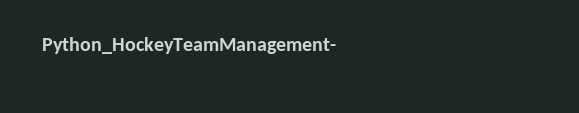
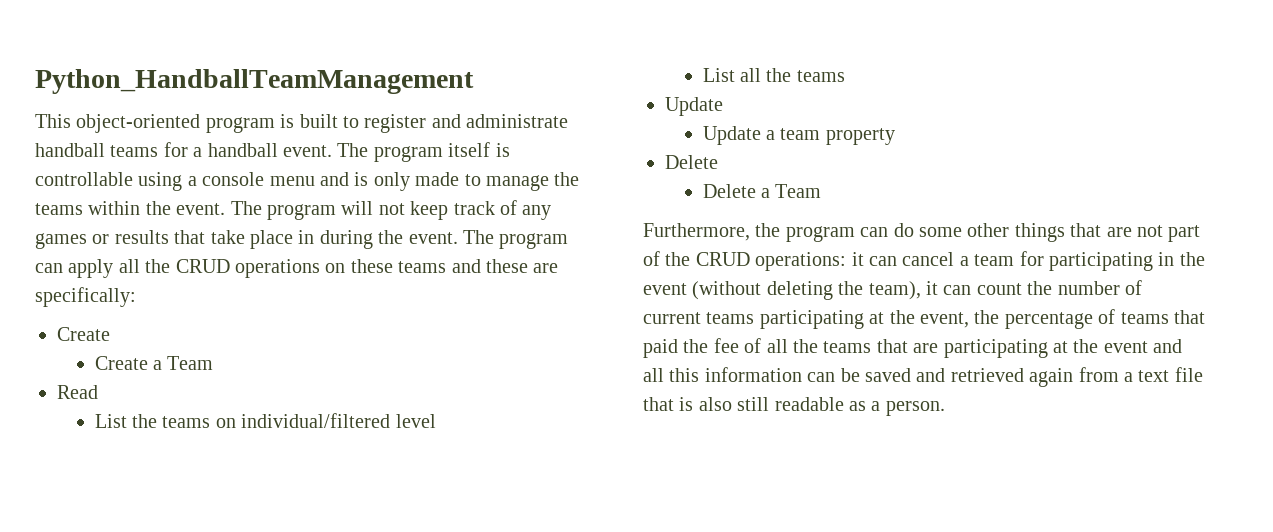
[42,37,336,54] Python_HockeyTeamManagement- -> [35,69,474,94] [35,114,569,133] [35,142,510,162] [35,172,580,191] [35,200,552,220] [35,230,569,249] [35,259,559,278] [35,287,136,307] [57,327,110,341] [94,356,214,370] [57,385,98,399] [94,413,436,428] [702,68,845,82] [665,97,723,116] [702,126,895,145] [665,155,718,169] [702,184,822,198] [643,223,1201,242] [643,251,1205,271] [643,280,1142,300] [643,309,1205,329] [643,338,1183,358] [643,367,1203,387] [643,397,945,416] Python_HandballTeamManagement // This object-oriented program is built to register and administrate handball teams for a handball event. The program itself is controllable using a console menu and is only made to manage the teams within the event. The program will not keep track of any games or results that take place in during the event. The program can apply all the CRUD operations on these teams and these are specifically: // Create // Create a Team // Read // List the teams on individual/filtered level // List all the teams // Update // Update a team property // Delete // Delete a Team // Furthermore, the program can do some other things that are not part of the CRUD operations: it can cancel a team for participating in the event (without deleting the team), it can count the number of current teams participating at the event, the percentage of teams that paid the fee of all the teams that are participating at the event and all this information can be saved and retrieved again from a text file that is also still readable as a person.

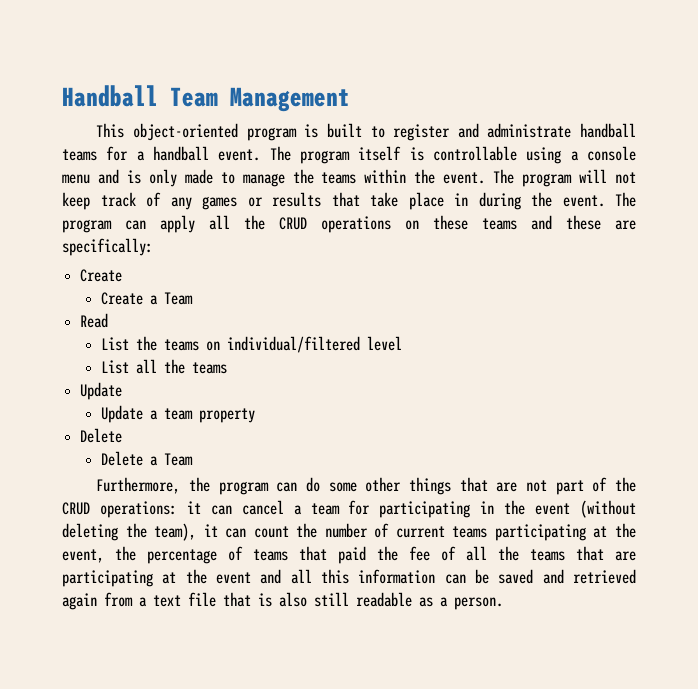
[35,69,474,94] Python_HandballTeamManagement -> [62,85,350,112] Handball Team Management

